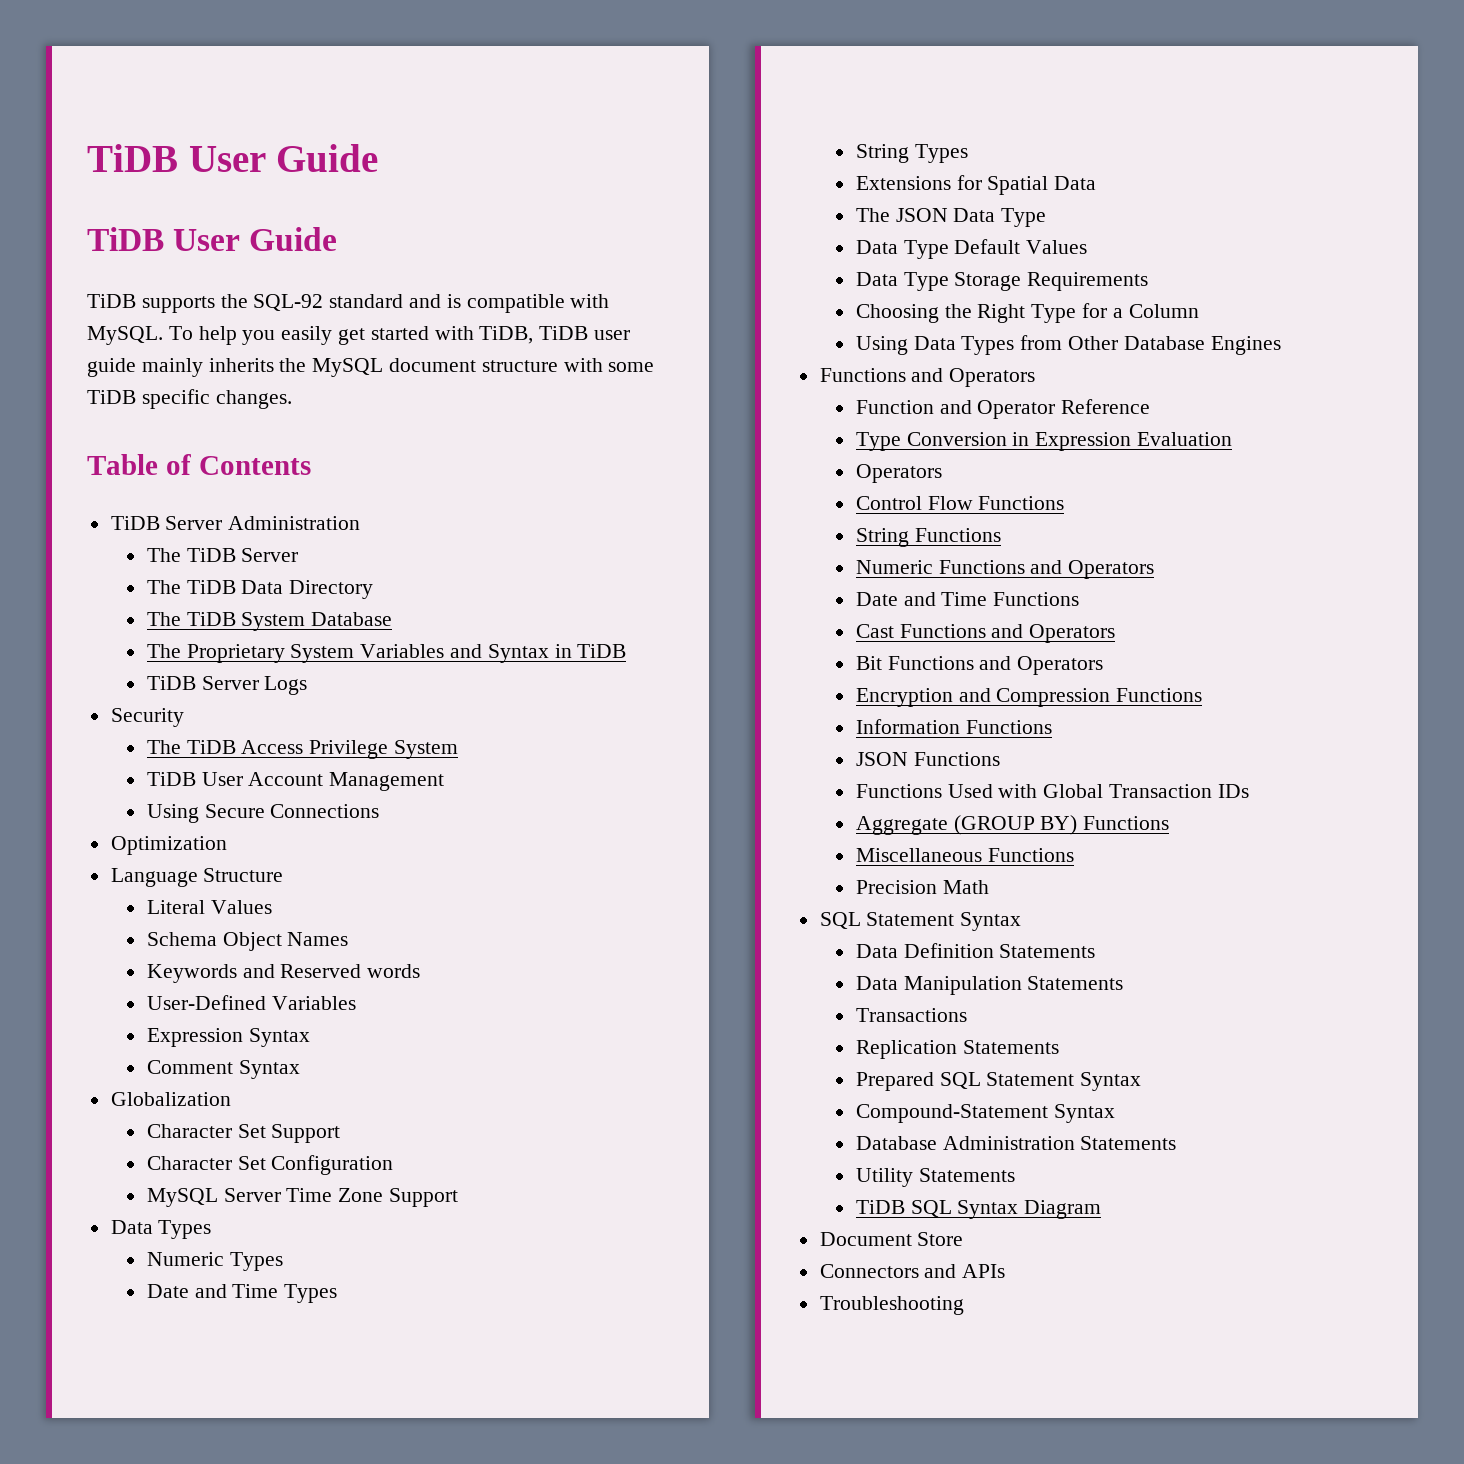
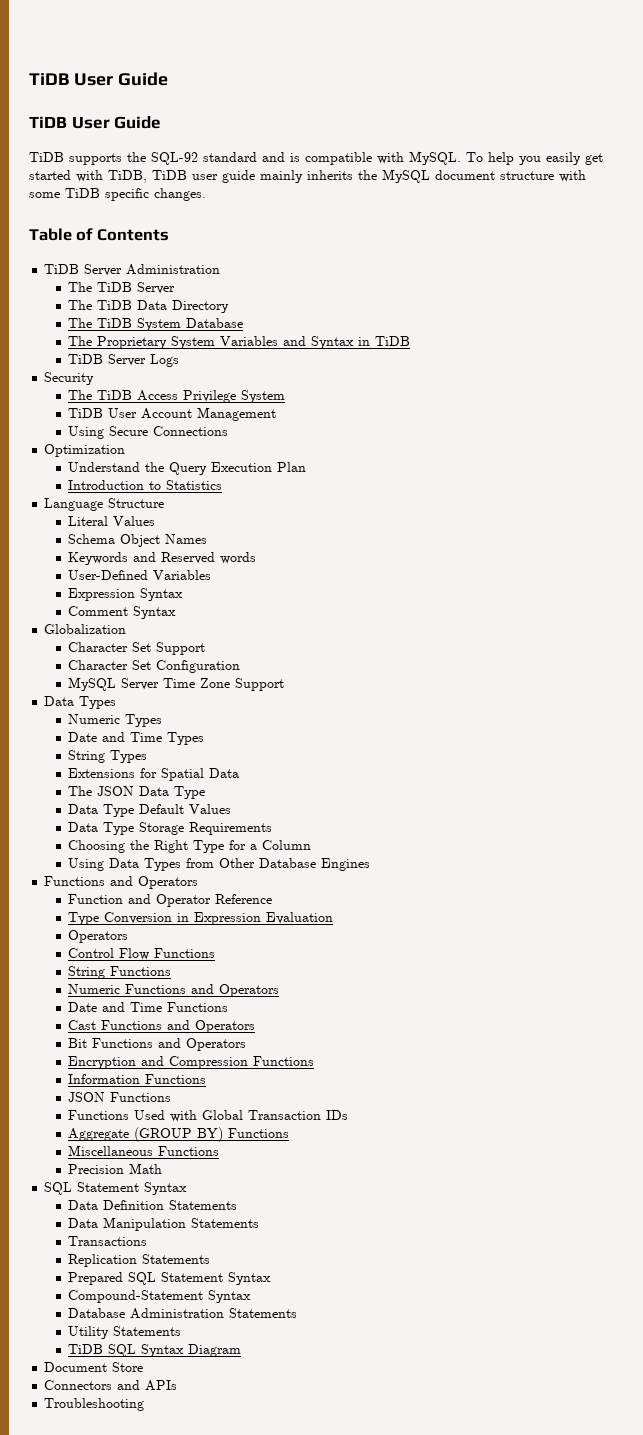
(227, 845) none -> [68,462,307,475] [68,480,223,490] // Understand the Query Execution Plan // Introduction to Statistics

